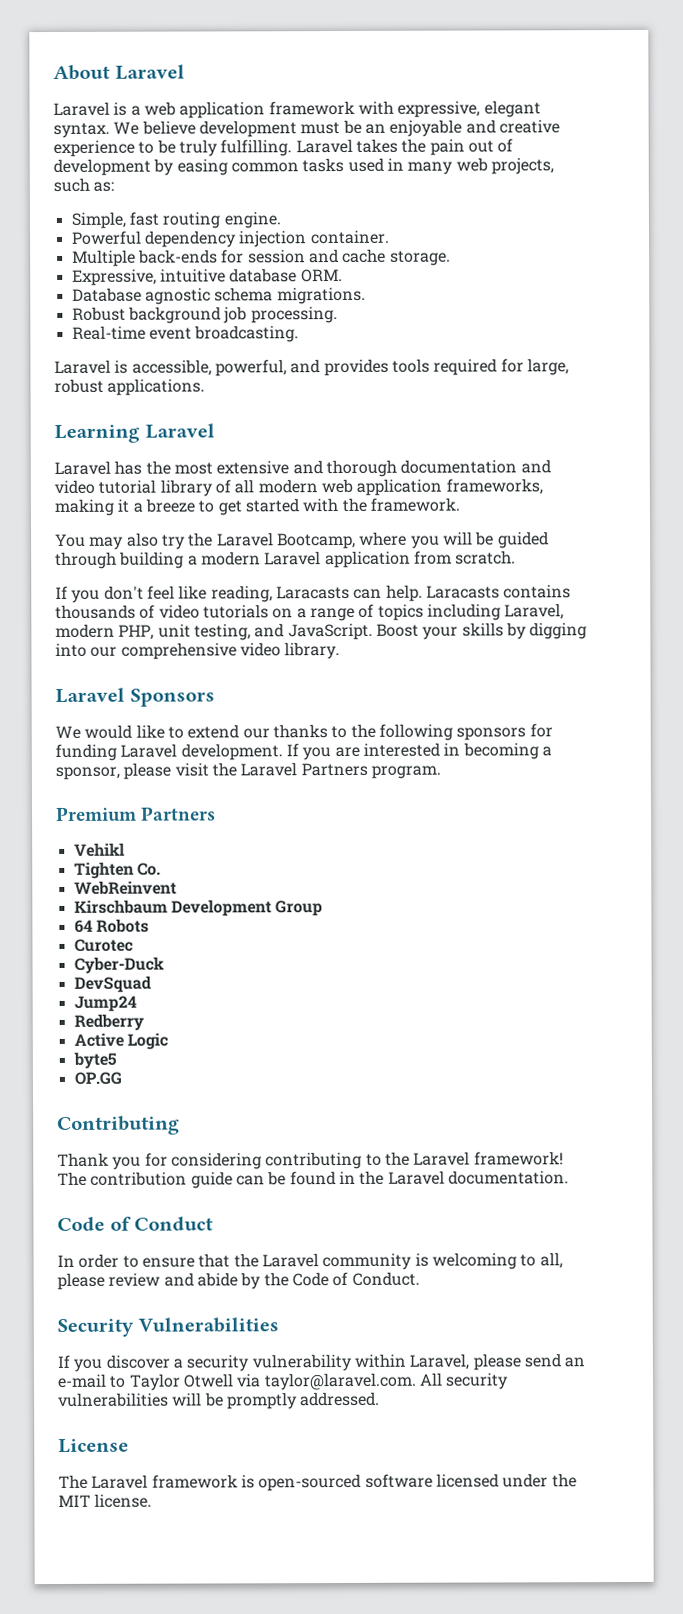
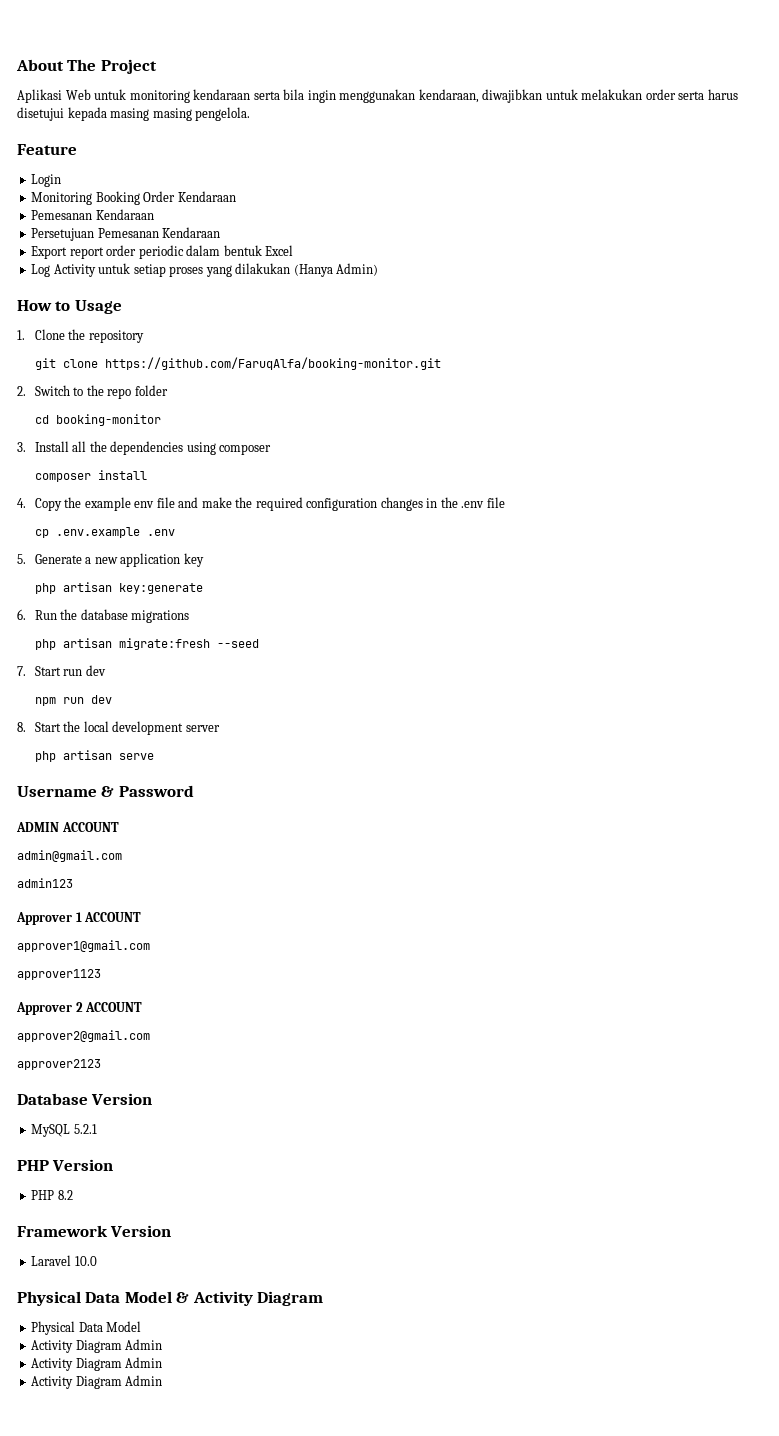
[114,64,185,80] [53,100,541,119] [53,119,560,139] [53,138,514,158] [53,157,554,177] [53,177,115,193] [70,211,281,229] [70,229,390,248] [71,248,451,267] [71,268,343,286] [71,286,366,305] [71,306,338,324] [71,325,300,343] [54,358,569,377] [54,378,206,396] [54,423,215,443] [54,459,551,478] [54,478,543,497] [54,497,460,516] [55,531,549,550] [55,550,517,569] [55,584,572,603] [55,603,565,622] [55,622,588,641] [55,642,341,660] [55,687,215,707] [55,723,553,741] [55,742,552,761] [55,762,441,780] [55,806,217,822] [73,842,125,857] [73,861,161,879] [73,880,177,895] [73,899,324,917] [73,918,149,933] [73,938,133,952] [73,956,164,974] [73,975,152,993] [73,995,137,1012] [73,1013,144,1031] [73,1032,168,1050] [72,1051,117,1069] [73,1071,122,1085] [57,1115,180,1135] [57,1151,564,1170] [57,1170,569,1189] [57,1216,214,1231] [57,1252,563,1271] [57,1271,420,1290] [57,1317,279,1337] [57,1353,586,1372] [57,1372,510,1391] [58,1391,381,1410] [58,1438,129,1453] [58,1473,577,1492] [58,1493,153,1508] Laravel // Laravel is a web application framework with expressive, elegant syntax. We believe development must be an enjoyable and creative experience to be truly fulfilling. Laravel takes the pain out of development by easing common tasks used in many web projects, such as: // Simple, fast routing engine. // Powerful dependency injection container. // Multiple back-ends for session and cache storage. // Expressive, intuitive database ORM. // Database agnostic schema migrations. // Robust background job processing. // Real-time event broadcasting. // Laravel is accessible, powerful, and provides tools required for large, robust applications. // Learning Laravel // Laravel has the most extensive and thorough documentation and video tutorial library of all modern web application frameworks, making it a breeze to get started with the framework. // You may also try the Laravel Bootcamp, where you will be guided through building a modern Laravel application from scratch. // If you don't feel like reading, Laracasts can help. Laracasts contains thousands of video tutorials on a range of topics including Laravel, modern PHP, unit testing, and JavaScript. Boost your skills by digging into our comprehensive video library. // Laravel Sponsors // We would like to extend our thanks to the following sponsors for funding Laravel development. If you are interested in becoming a sponsor, please visit the Laravel Partners program. // Premium Partners // Vehikl // Tighten Co. // WebReinvent // Kirschbaum Development Group // 64 Robots // Curotec // Cyber-Duck // DevSquad // Jump24 // Redberry // Active Logic // byte5 // OP.GG // Contributing // Thank you for considering contributing to the Laravel framework! The contribution guide can be found in the Laravel documentation. // Code of Conduct // In order to ensure that the Laravel community is welcoming to all, please review and abide by the Code of Conduct. // Security Vulnerabilities // If you discover a security vulnerability within Laravel, please send an e-mail to Taylor Otwell via taylor@laravel.com. All security vulnerabilities will be promptly addressed. // License // The Laravel framework is open-sourced software licensed under the MIT license. -> [67,59,157,74] [17,89,738,103] [17,107,251,121] [17,144,77,155] [31,174,62,187] [31,191,236,205] [31,209,154,220] [31,227,221,241] [31,245,294,259] [31,263,379,277] [17,300,122,314] [17,329,144,343] [34,357,441,370] [17,385,168,399] [34,414,161,426] [17,441,272,455] [34,470,147,482] [17,497,505,511] [34,527,175,538] [17,553,204,567] [34,582,203,594] [17,609,190,623] [34,638,259,650] [17,665,106,676] [34,695,112,706] [17,721,220,735] [34,750,154,762] [17,785,194,797] [16,822,119,832] [17,850,122,862] [17,878,73,888] [16,912,142,925] [17,940,150,952] [17,969,101,980] [16,1002,143,1015] [17,1030,150,1042] [17,1059,101,1070] [17,1093,153,1105] [31,1124,97,1137] [17,1159,114,1171] [31,1190,73,1200] [17,1225,172,1237] [31,1255,97,1266] [17,1291,324,1306] [31,1321,142,1335] [31,1339,163,1353] [31,1357,163,1371] [31,1375,163,1389] The Project // Aplikasi Web untuk monitoring kendaraan serta bila ingin menggunakan kendaraan, diwajibkan untuk melakukan order serta harus disetujui kepada masing masing pengelola. // Feature // Login // Monitoring Booking Order Kendaraan // Pemesanan Kendaraan // Persetujuan Pemesanan Kendaraan // Export report order periodic dalam bentuk Excel // Log Activity untuk setiap proses yang dilakukan (Hanya Admin) // How to Usage // 1. Clone the repository // git clone https://github.com/FaruqAlfa/booking-monitor.git // 2. Switch to the repo folder // cd booking-monitor // 3. Install all the dependencies using composer // composer install // 4. Copy the example env file and make the required configuration changes in the .env file // cp .env.example .env // 5. Generate a new application key // php artisan key:generate // 6. Run the database migrations // php artisan migrate:fresh --seed // 7. Start run dev // npm run dev // 8. Start the local development server // php artisan serve // Username & Password // ADMIN ACCOUNT // admin@gmail.com // admin123 // Approver 1 ACCOUNT // approver1@gmail.com // approver1123 // Approver 2 ACCOUNT // approver2@gmail.com // approver2123 // Database Version // MySQL 5.2.1 // PHP Version // PHP 8.2 // Framework Version // Laravel 10.0 // Physical Data Model & Activity Diagram // Physical Data Model // Activity Diagram Admin // Activity Diagram Admin // Activity Diagram Admin

